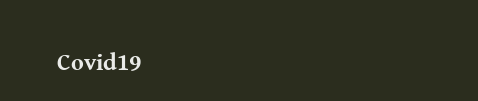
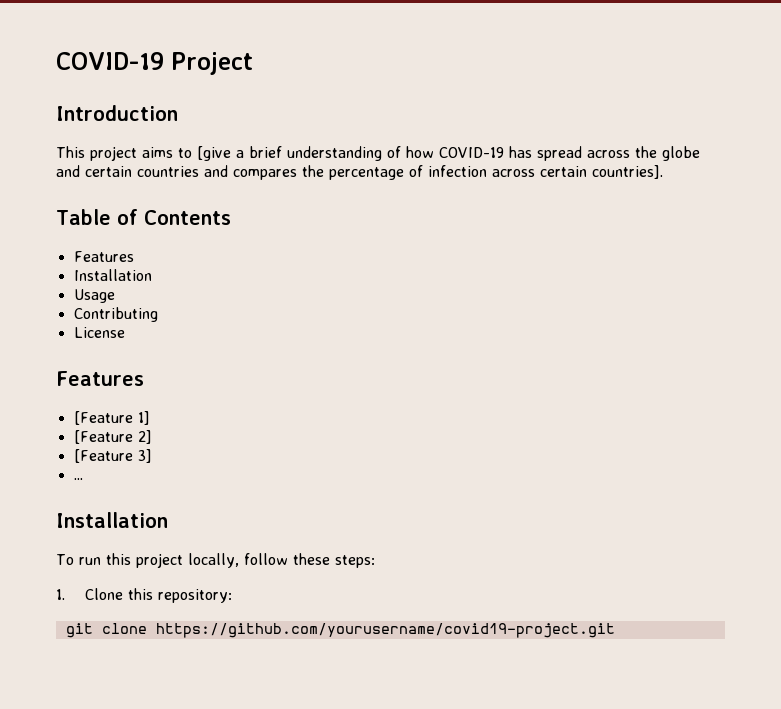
[57,52,141,71] Covid19 -> [56,52,253,75] [56,105,178,121] [56,146,700,161] [56,165,663,180] [56,209,231,225] [73,251,134,262] [73,269,152,281] [73,289,115,303] [73,307,158,322] [73,327,125,338] [56,371,144,386] [73,411,150,425] [73,430,152,444] [73,449,152,463] [73,478,83,480] [56,512,168,528] [56,553,375,568] [56,588,233,603] [65,623,615,638] COVID-19 Project // Introduction // This project aims to [give a brief understanding of how COVID-19 has spread across the globe and certain countries and compares the percentage of infection across certain countries]. // Table of Contents // Features // Installation // Usage // Contributing // License // Features // [Feature 1] // [Feature 2] // [Feature 3] // ... // Installation // To run this project locally, follow these steps: // 1. Clone this repository: // git clone https://github.com/yourusername/covid19-project.git

